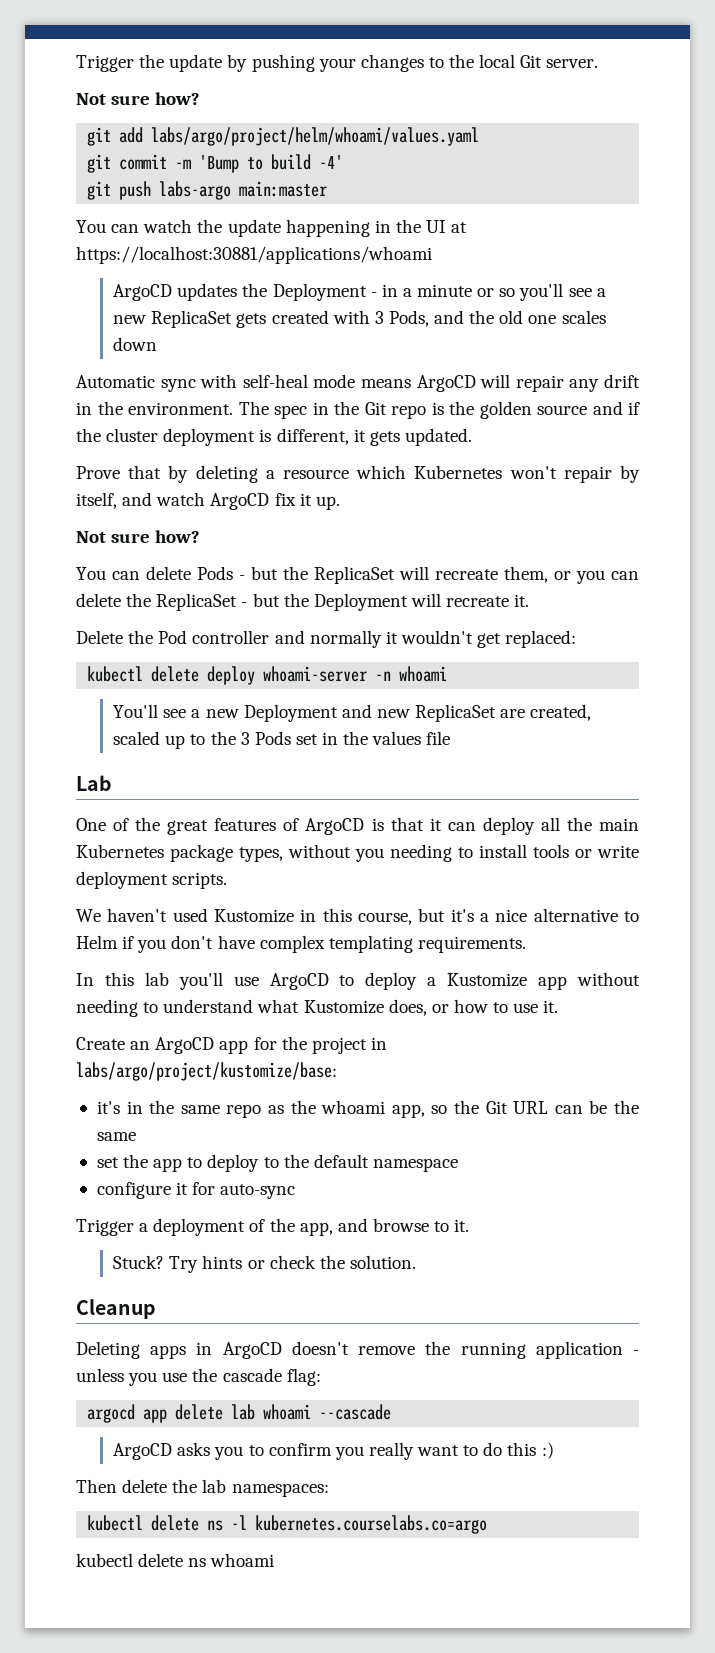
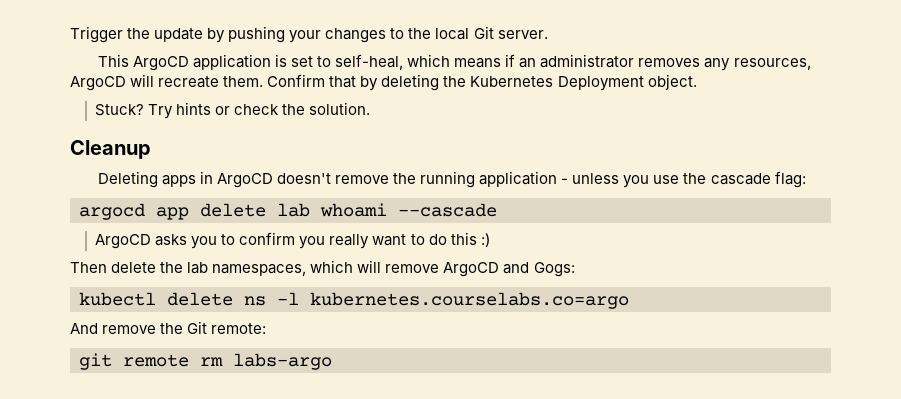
[76,92,201,105] [87,127,480,146] [87,154,344,173] [87,181,328,200] [76,219,468,237] [76,246,432,264] [113,283,606,301] [113,310,606,328] [113,337,158,351] [76,374,641,392] [76,401,640,419] [76,428,472,446] [76,465,640,483] [76,492,340,510] [76,530,201,543] [76,566,639,584] [76,593,530,611] [76,630,577,648] [87,666,448,685] [113,704,592,722] [113,731,451,749] [76,775,112,791] [76,817,639,835] [76,844,639,862] [76,871,228,889] [76,908,639,925] [76,935,526,953] [76,972,641,990] [76,999,559,1017] [76,1036,387,1054] [76,1062,337,1081] [96,1100,640,1118] [96,1132,136,1141] [96,1154,458,1172] [96,1182,296,1199] [76,1218,470,1236] Not sure how? // git add labs/argo/project/helm/whoami/values.yaml // git commit -m 'Bump to build -4' // git push labs-argo main:master // You can watch the update happening in the UI at https://localhost:30881/applications/whoami // ArgoCD updates the Deployment - in a minute or so you'll see a new ReplicaSet gets created with 3 Pods, and the old one scales down // Automatic sync with self-heal mode means ArgoCD will repair any drift in the environment. The spec in the Git repo is the golden source and if the cluster deployment is different, it gets updated. // Prove that by deleting a resource which Kubernetes won't repair by itself, and watch ArgoCD fix it up. // Not sure how? // You can delete Pods - but the ReplicaSet will recreate them, or you can delete the ReplicaSet - but the Deployment will recreate it. // Delete the Pod controller and normally it wouldn't get replaced: // kubectl delete deploy whoami-server -n whoami // You'll see a new Deployment and new ReplicaSet are created, scaled up to the 3 Pods set in the values file // Lab // One of the great features of ArgoCD is that it can deploy all the main Kubernetes package types, without you needing to install tools or write deployment scripts. // We haven't used Kustomize in this course, but it's a nice alternative to Helm if you don't have complex templating requirements. // In this lab you'll use ArgoCD to deploy a Kustomize app without needing to understand what Kustomize does, or how to use it. // Create an ArgoCD app for the project in labs/argo/project/kustomize/base: // it's in the same repo as the whoami app, so the Git URL can be the same // set the app to deploy to the default namespace // configure it for auto-sync // Trigger a deployment of the app, and browse to it. -> [97,54,811,71] [70,74,697,91] This ArgoCD application is set to self-heal, which means if an administrator removes any resources, ArgoCD will recreate them. Confirm that by deleting the Kubernetes Deployment object.
[231,1483,329,1497] namespaces: -> [212,260,575,277] namespaces, which will remove ArgoCD and Gogs:
[76,1553,275,1567] kubectl delete ns whoami -> [70,321,267,334] [79,353,332,370] And remove the Git remote: // git remote rm labs-argo

